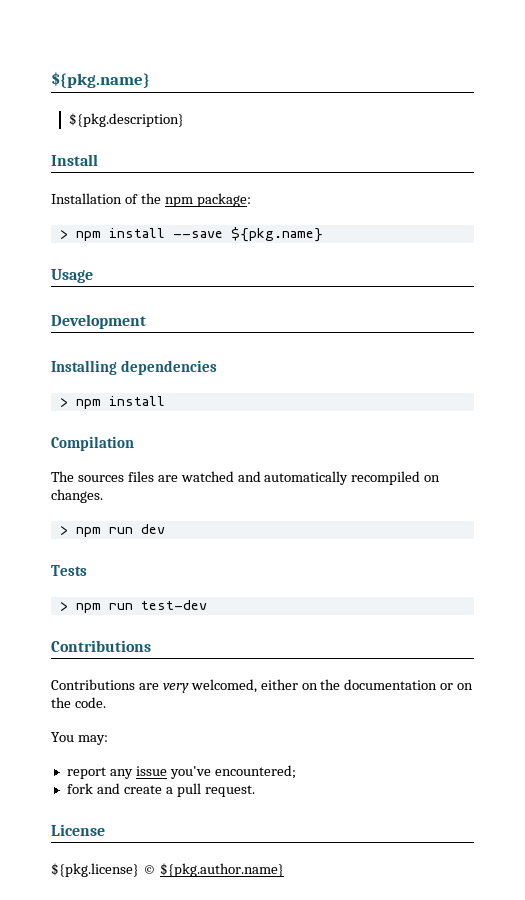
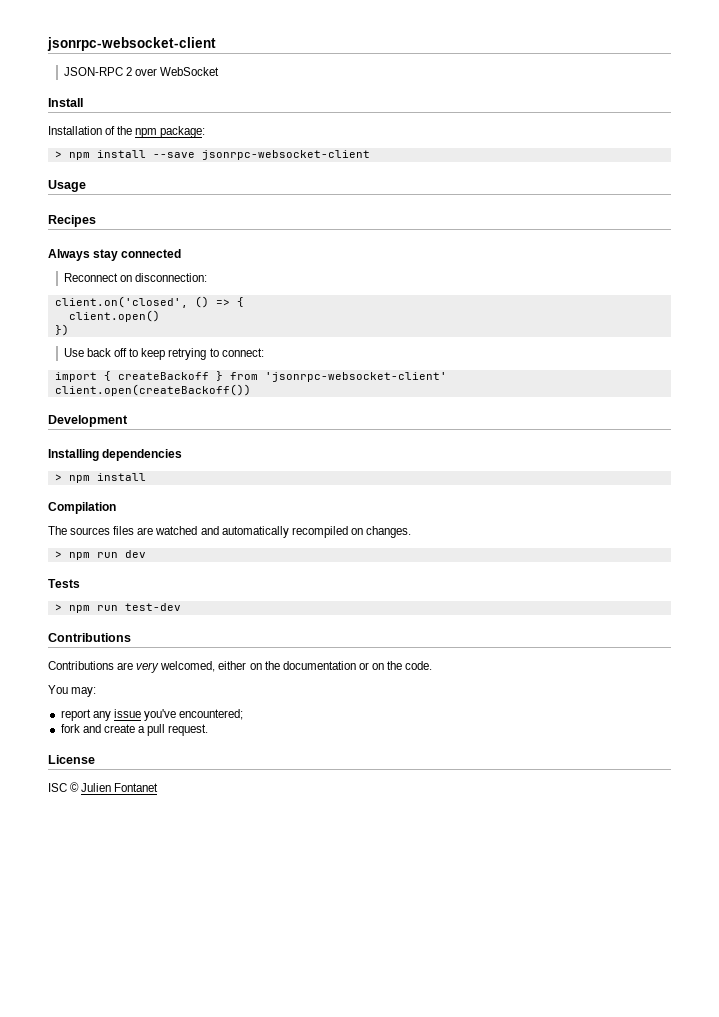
[51,72,150,88] [69,113,185,127] ${pkg.name} // ${pkg.description} -> [47,37,216,51] [63,67,220,76] jsonrpc-websocket-client // JSON-RPC 2 over WebSocket
[230,227,323,242] ${pkg.name} -> [201,150,370,160] jsonrpc-websocket-client
(93, 276) none -> [48,215,96,227] [48,249,182,261] [63,273,208,282] [54,296,244,308] [68,310,160,322] [54,324,69,336] [63,348,264,360] [54,371,447,382] [54,384,251,396] // Recipes // Always stay connected // Reconnect on disconnection: // client.on('closed', () => { // client.open() // }) // Use back off to keep retrying to connect: // import { createBackoff } from 'jsonrpc-websocket-client' // client.open(createBackoff())
[51,863,284,877] ${pkg.license} © ${pkg.author.name} -> [48,782,159,792] ISC © Julien Fontanet

